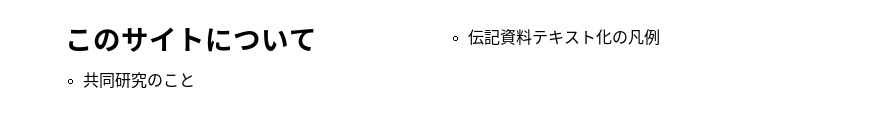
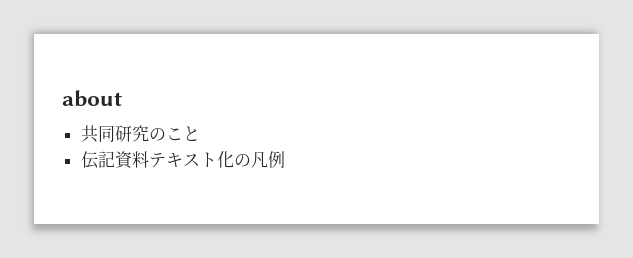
[65,27,317,52] このサイトについて -> [62,90,122,107] about

